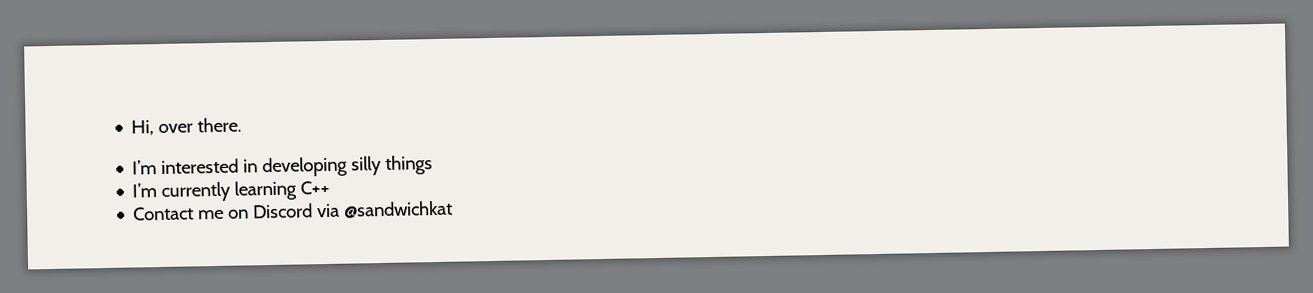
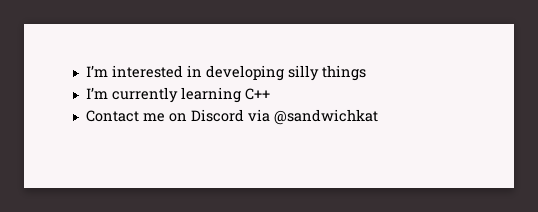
[131,117,243,136] Hi, over there. // -> (85, 71) none

